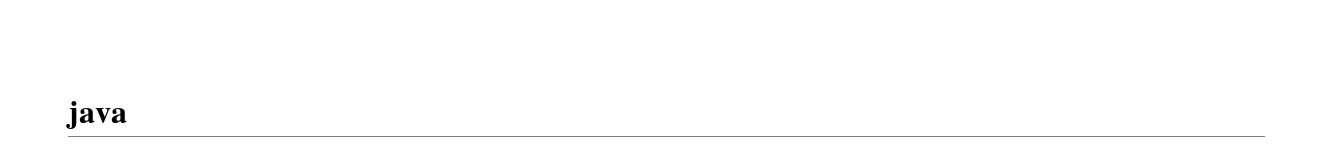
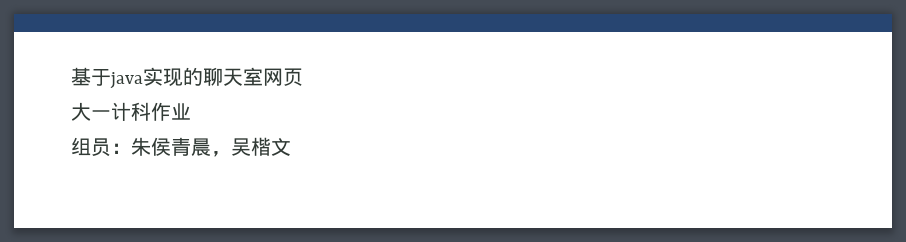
[66,101,127,129] java -> [71,67,303,89] [71,102,191,121] [71,137,291,157] 基于java实现的聊天室网页 // 大一计科作业 // 组员：朱侯青晨，吴楷文

